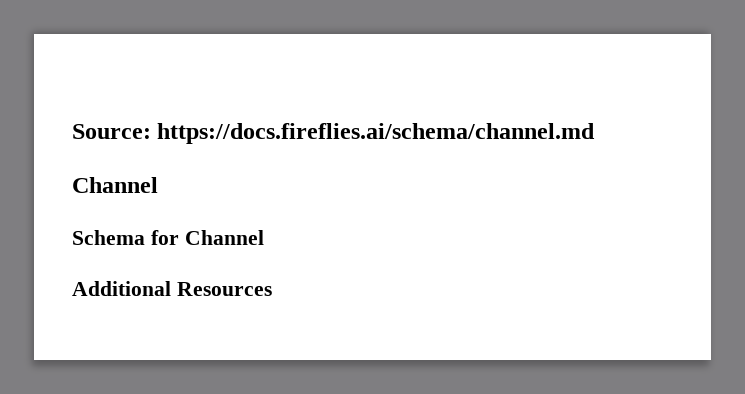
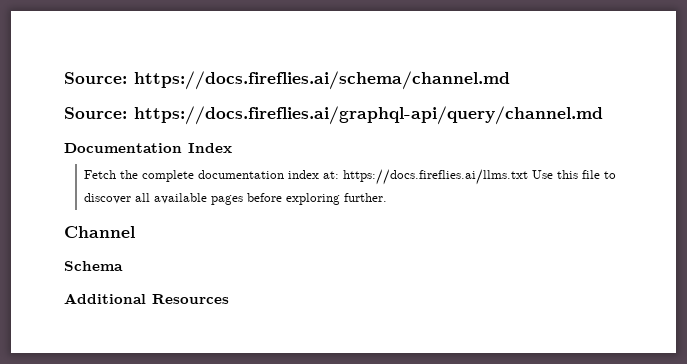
(596, 133) none -> [64,106,603,125] [64,143,232,153] [84,169,617,185] [84,193,388,205] // Source: https://docs.fireflies.ai/graphql-api/query/channel.md // Documentation Index // Fetch the complete documentation index at: https://docs.fireflies.ai/llms.txt Use this file to discover all available pages before exploring further.
[150,230,264,245] for Channel -> (123, 266) none

